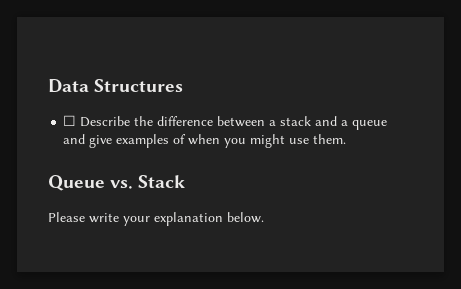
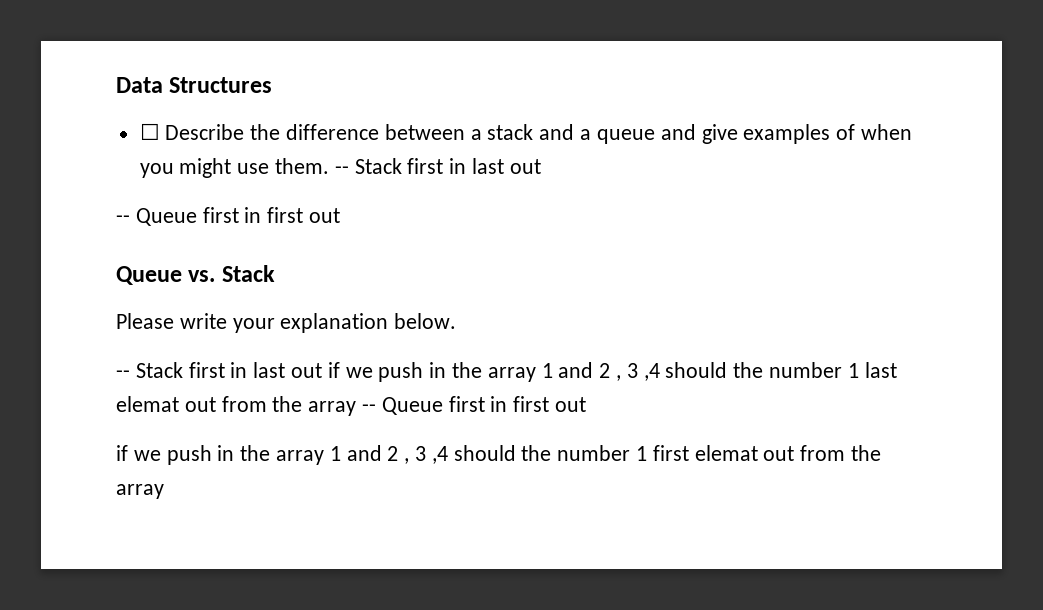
(347, 139) none -> [334,158,541,174] [116,207,341,226] -- Stack first in last out // -- Queue first in first out
(264, 217) none -> [116,362,897,382] [116,396,587,416] [116,445,882,465] [116,484,164,499] // -- Stack first in last out if we push in the array 1 and 2 , 3 ,4 should the number 1 last elemat out from the array -- Queue first in first out // if we push in the array 1 and 2 , 3 ,4 should the number 1 first elemat out from the array

